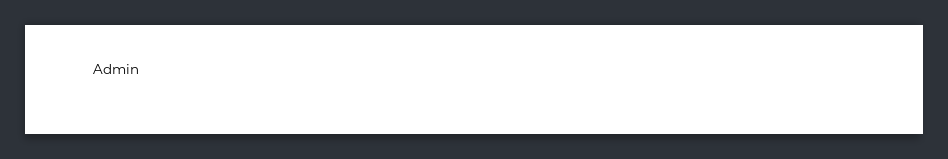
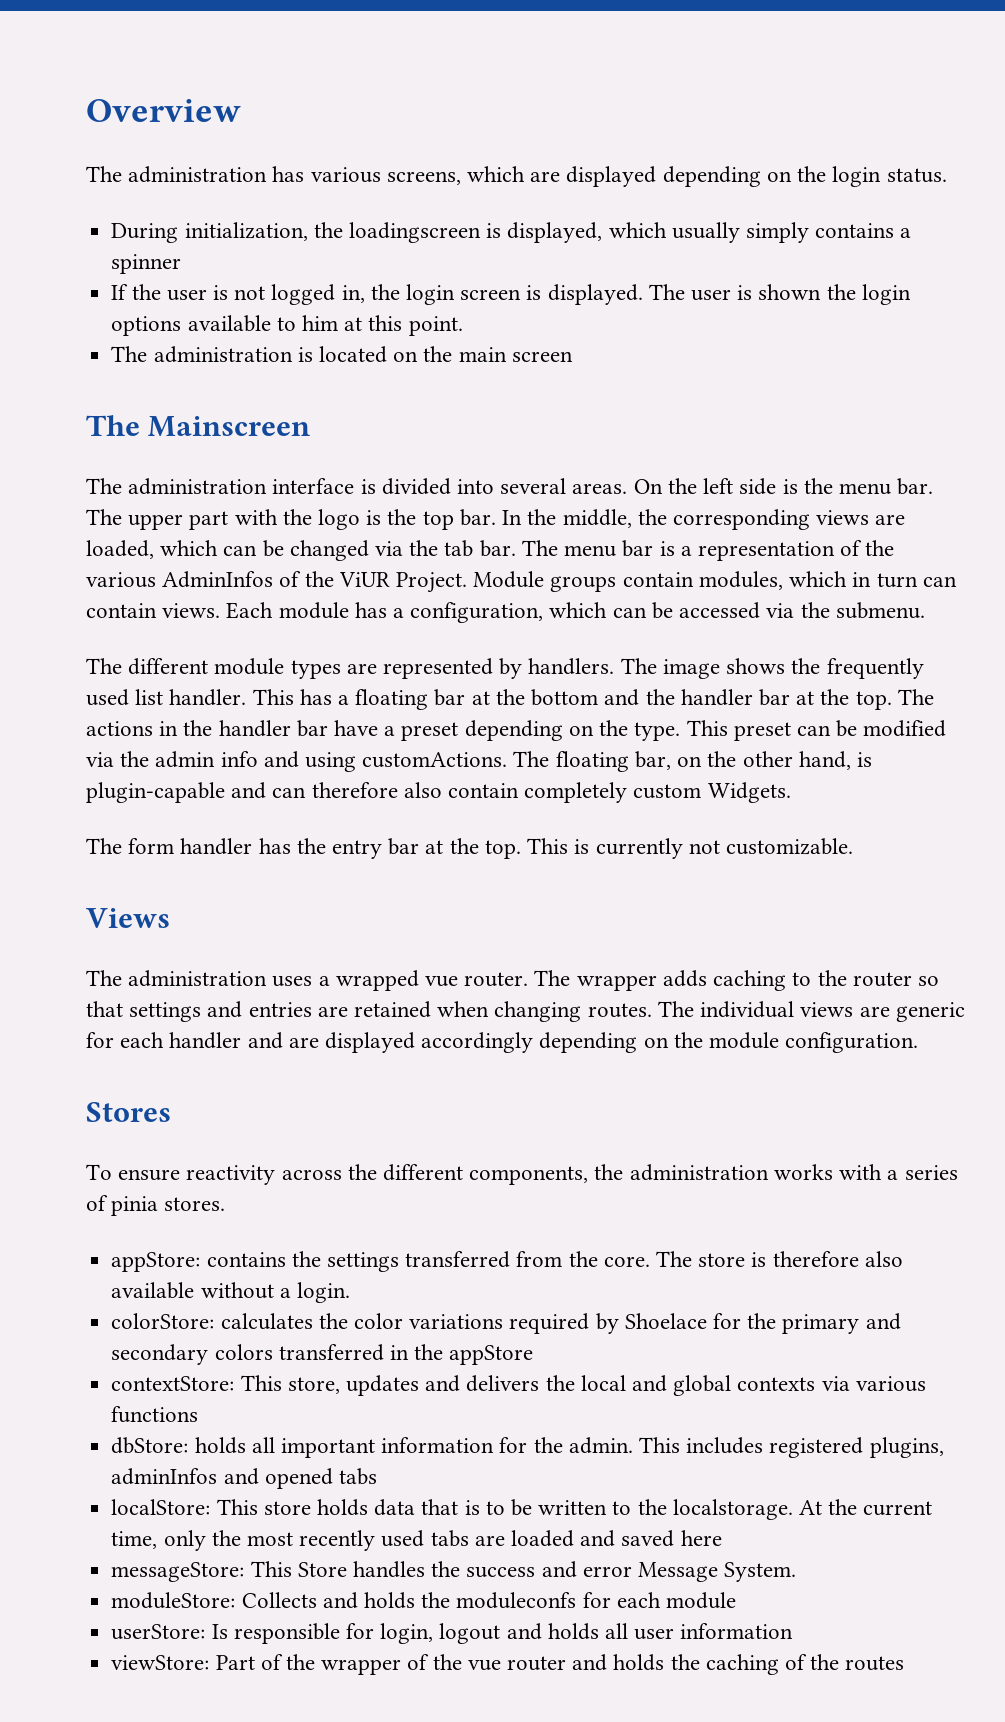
[93,64,139,74] Admin -> [86,99,241,122] [86,166,947,187] [111,222,912,243] [111,254,182,274] [111,284,911,305] [111,315,463,336] [111,346,573,363] [86,415,311,437] [86,478,934,495] [86,509,906,530] [86,540,895,561] [86,571,957,593] [86,602,925,623] [86,658,924,679] [86,689,934,710] [86,720,947,741] [86,751,872,772] [86,782,791,803] [86,838,853,859] [86,908,170,928] [86,970,939,991] [86,1001,965,1022] [86,1032,919,1053] [86,1102,171,1122] [86,1164,958,1185] [86,1195,226,1216] [111,1251,903,1272] [111,1282,350,1303] [111,1313,901,1334] [111,1344,534,1365] [111,1375,926,1396] [111,1406,199,1423] [111,1437,944,1458] [111,1468,377,1489] [111,1499,933,1520] [111,1530,722,1551] [111,1561,797,1582] [111,1592,736,1609] [111,1623,794,1644] [111,1654,905,1675] Overview // The administration has various screens, which are displayed depending on the login status. // During initialization, the loadingscreen is displayed, which usually simply contains a spinner // If the user is not logged in, the login screen is displayed. The user is shown the login options available to him at this point. // The administration is located on the main screen // The Mainscreen // The administration interface is divided into several areas. On the left side is the menu bar. The upper part with the logo is the top bar. In the middle, the corresponding views are loaded, which can be changed via the tab bar. The menu bar is a representation of the various AdminInfos of the ViUR Project. Module groups contain modules, which in turn can contain views. Each module has a configuration, which can be accessed via the submenu. // The different module types are represented by handlers. The image shows the frequently used list handler. This has a floating bar at the bottom and the handler bar at the top. The actions in the handler bar have a preset depending on the type. This preset can be modified via the admin info and using customActions. The floating bar, on the other hand, is plugin-capable and can therefore also contain completely custom Widgets. // The form handler has the entry bar at the top. This is currently not customizable. // Views // The administration uses a wrapped vue router. The wrapper adds caching to the router so that settings and entries are retained when changing routes. The individual views are generic for each handler and are displayed accordingly depending on the module configuration. // Stores // To ensure reactivity across the different components, the administration works with a series of pinia stores. // appStore: contains the settings transferred from the core. The store is therefore also available without a login. // colorStore: calculates the color variations required by Shoelace for the primary and secondary colors transferred in the appStore // contextStore: This store, updates and delivers the local and global contexts via various functions // dbStore: holds all important information for the admin. This includes registered plugins, adminInfos and opened tabs // localStore: This store holds data that is to be written to the localstorage. At the current time, only the most recently used tabs are loaded and saved here // messageStore: This Store handles the success and error Message System. // moduleStore: Collects and holds the moduleconfs for each module // userStore: Is responsible for login, logout and holds all user information // viewStore: Part of the wrapper of the vue router and holds the caching of the routes

